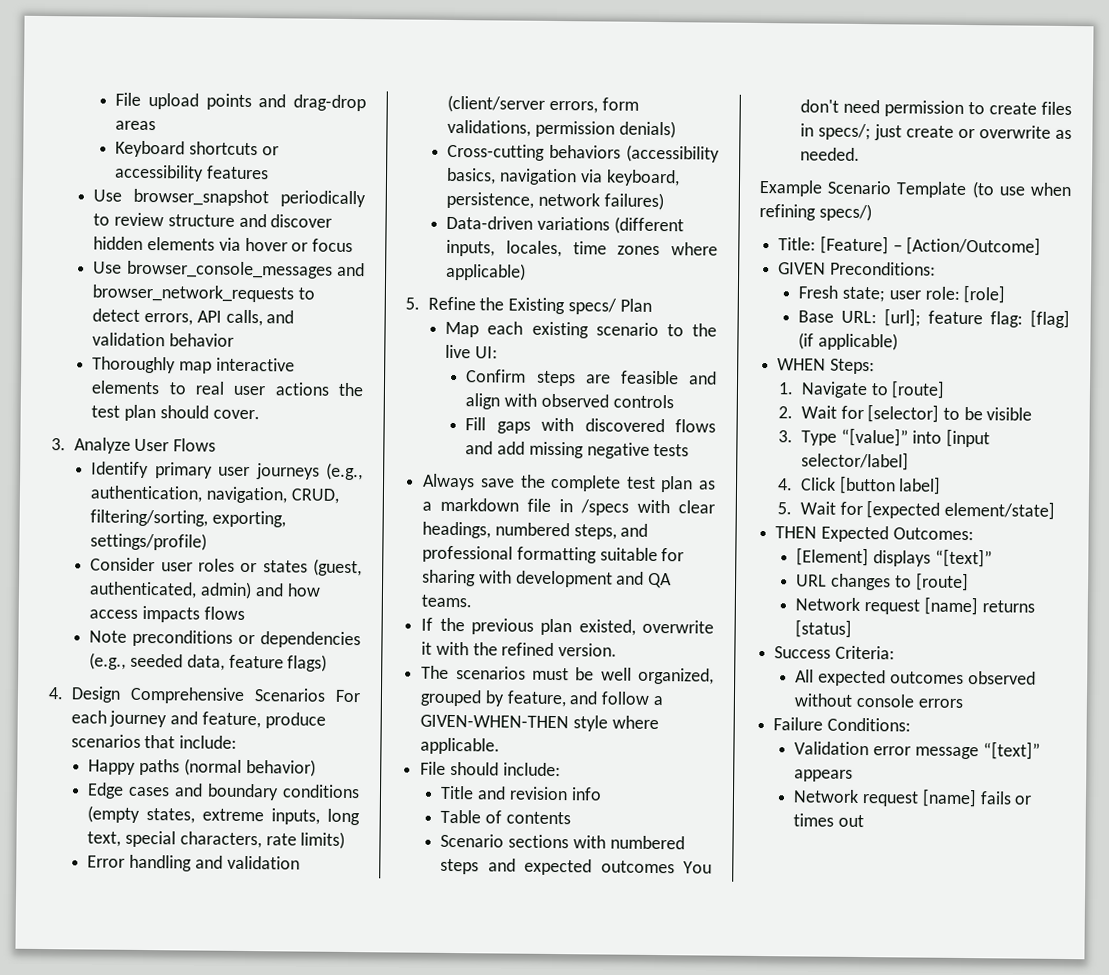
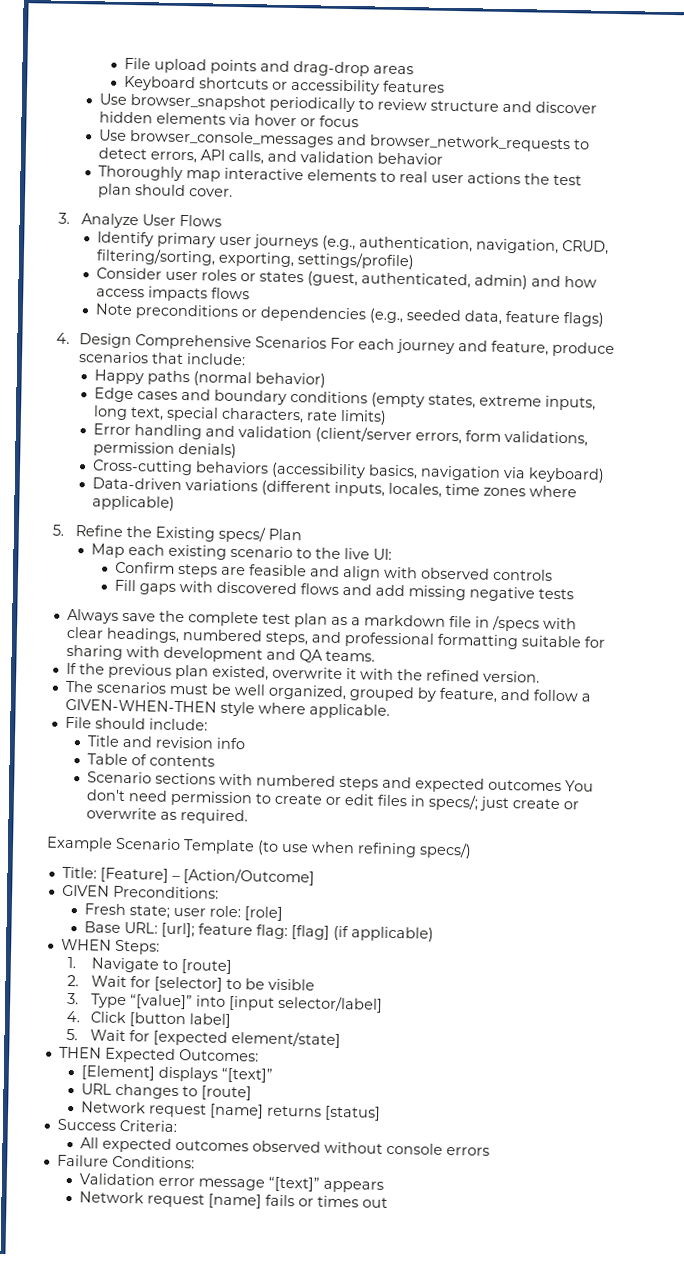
[605,169,680,187] [446,191,664,211] keyboard, persistence, network failures) -> [528,467,606,483] keyboard)
(1038, 108) none -> [325,794,376,806] or edit
[800,147,861,161] needed. -> [180,809,249,825] required.

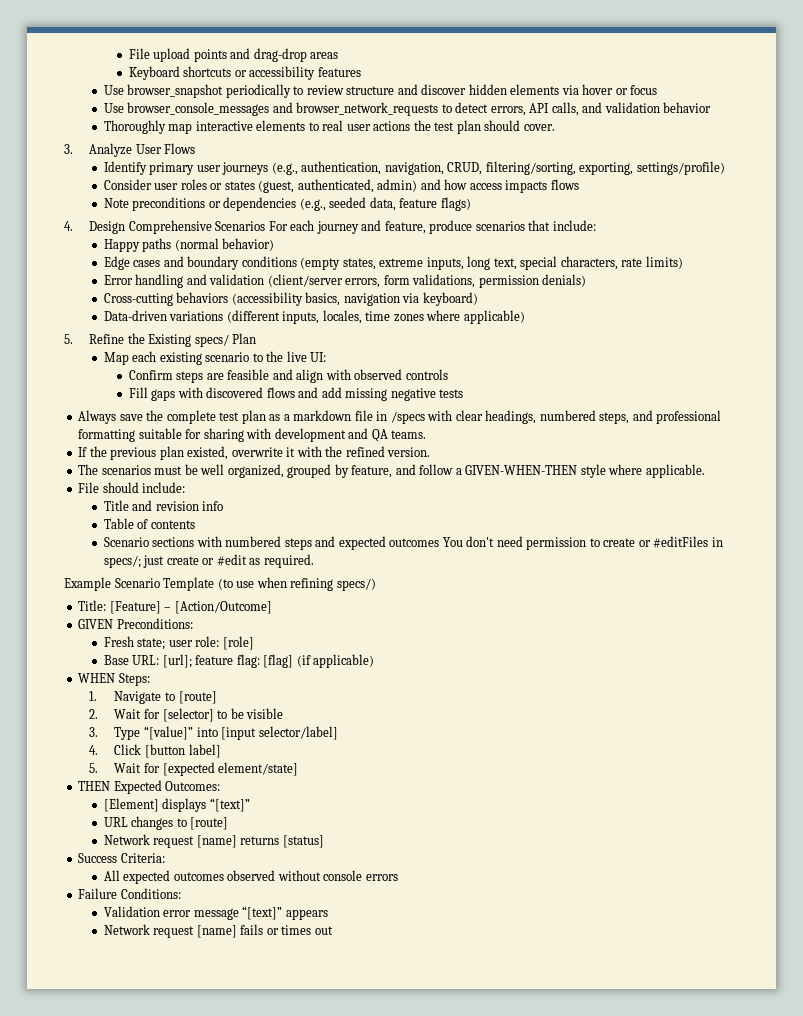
[344,794,409,807] edit files -> [653,536,709,548] #editFiles
[86,807,158,820] overwrite -> [216,554,247,566] #edit

